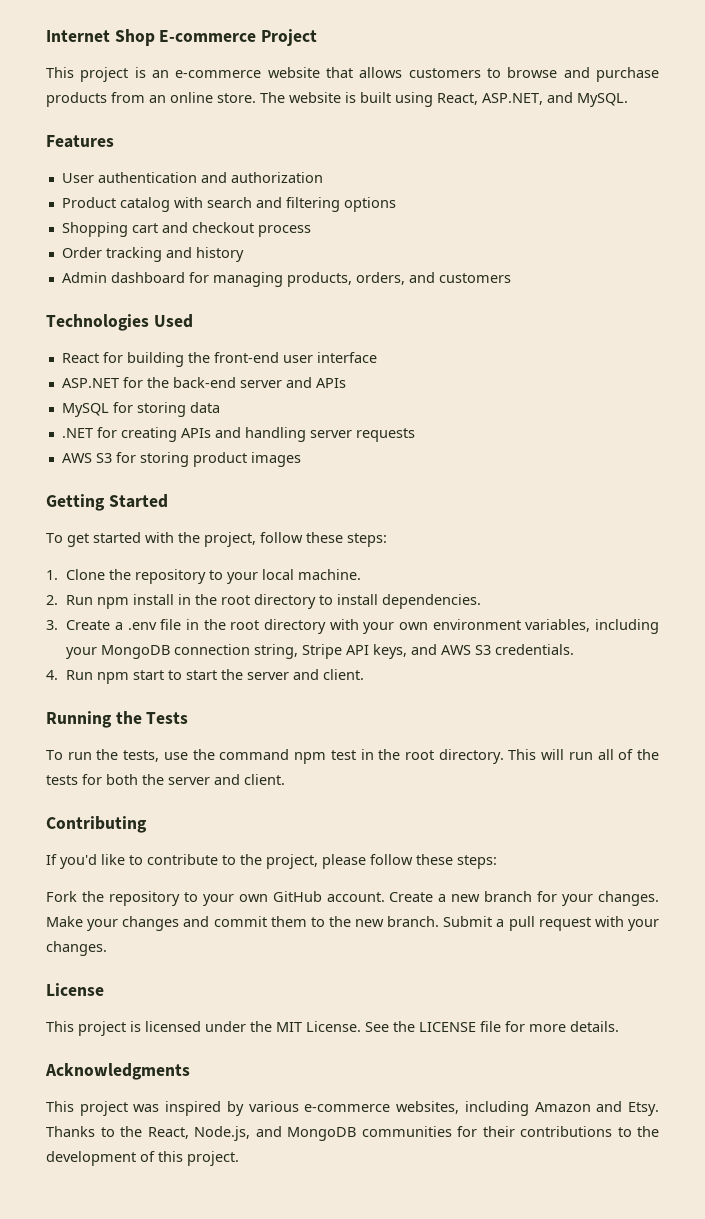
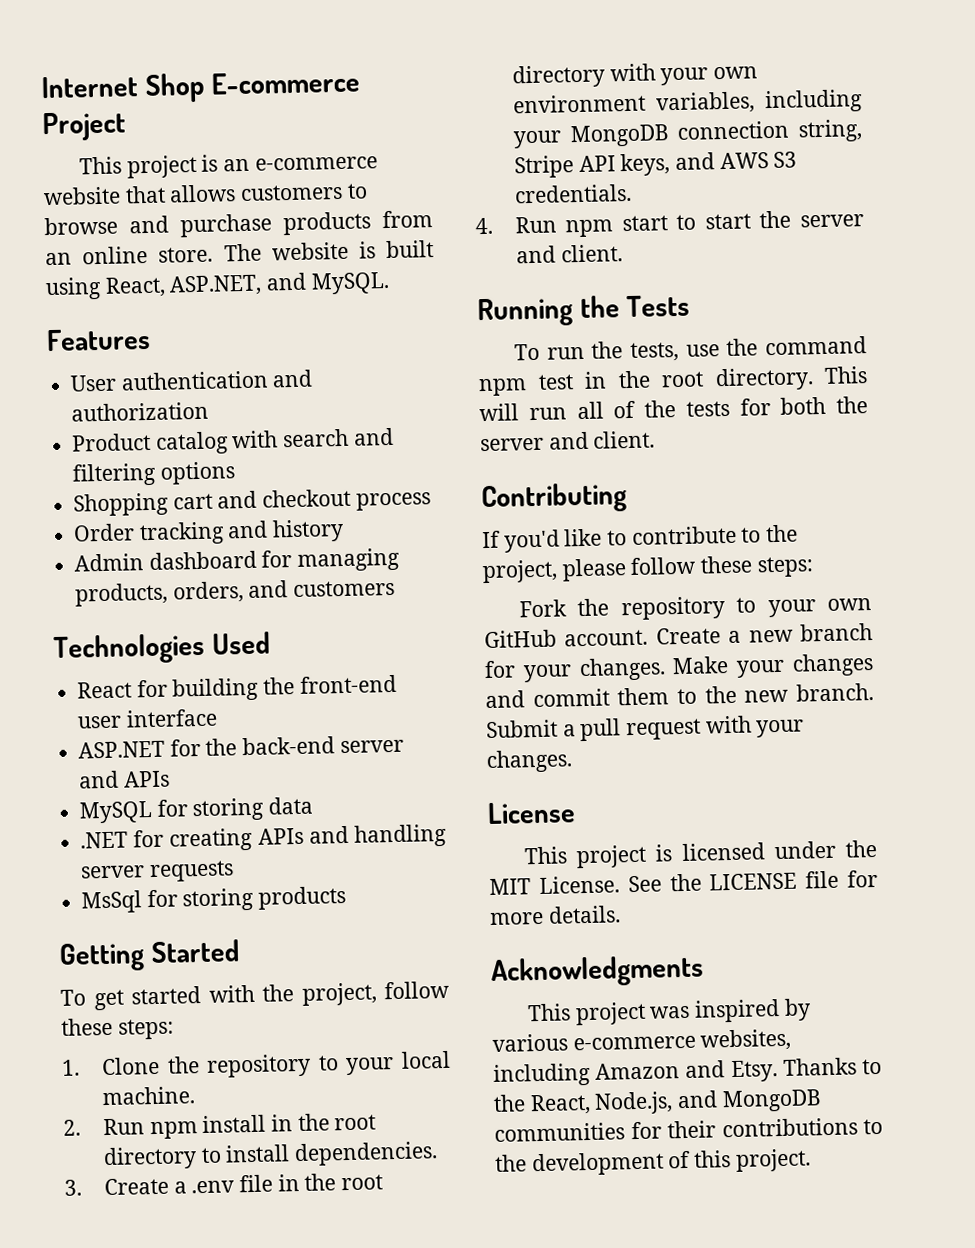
[61,452,301,467] AWS S3 for storing product images -> [81,885,347,914] MsSql for storing products

